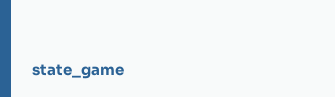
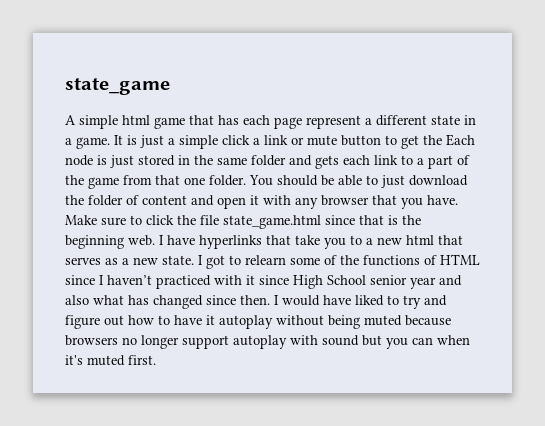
(124, 71) none -> [65,115,476,129] [65,134,475,149] [65,155,470,169] [65,175,468,189] [65,195,458,209] [65,215,421,229] [65,235,463,249] [65,254,480,269] [65,275,462,289] [65,295,447,309] [65,315,451,329] [65,335,470,349] [65,355,156,366] // A simple html game that has each page represent a different state in a game. It is just a simple click a link or mute button to get the Each node is just stored in the same folder and gets each link to a part of the game from that one folder. You should be able to just download the folder of content and open it with any browser that you have. Make sure to click the file state_game.html since that is the beginning web. I have hyperlinks that take you to a new html that serves as a new state. I got to relearn some of the functions of HTML since I haven’t practiced with it since High School senior year and also what has changed since then. I would have liked to try and figure out how to have it autoplay without being muted because browsers no longer support autoplay with sound but you can when it's muted first.

